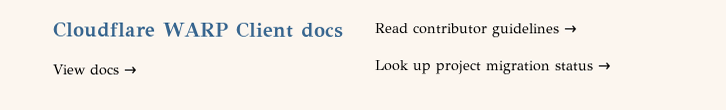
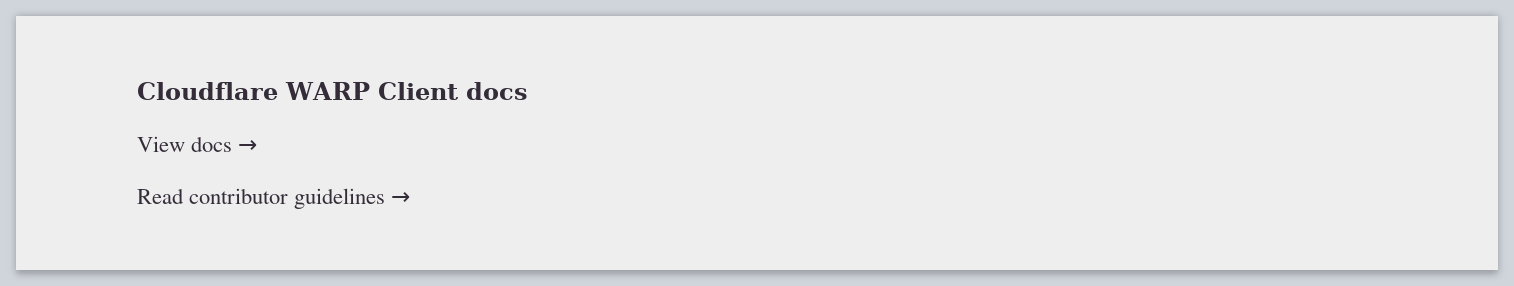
[374,60,611,75] // Look up project migration status → -> (411, 198) none

